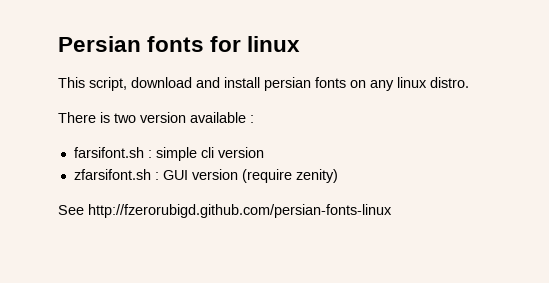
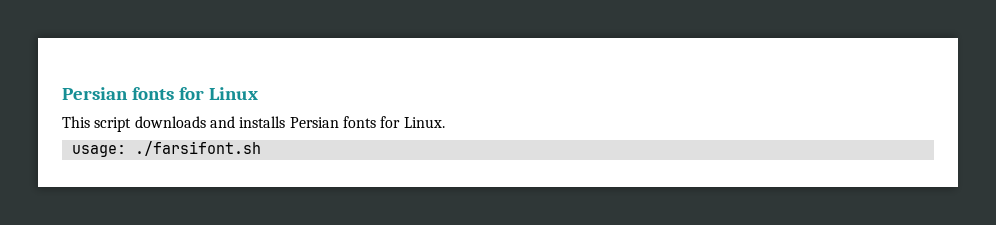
[58,36,301,52] Persian fonts for linux -> [62,87,258,100] Persian fonts for Linux
[89,77,469,91] [58,112,254,123] [73,147,264,161] [73,169,338,183] [58,204,392,218] script, download and install persian fonts on any linux distro. // There is two version available : // farsifont.sh : simple cli version // zfarsifont.sh : GUI version (require zenity) // See http://fzerorubigd.github.com/persian-fonts-linux -> [94,116,445,132] [71,141,261,157] script downloads and installs Persian fonts for Linux. // usage: ./farsifont.sh

